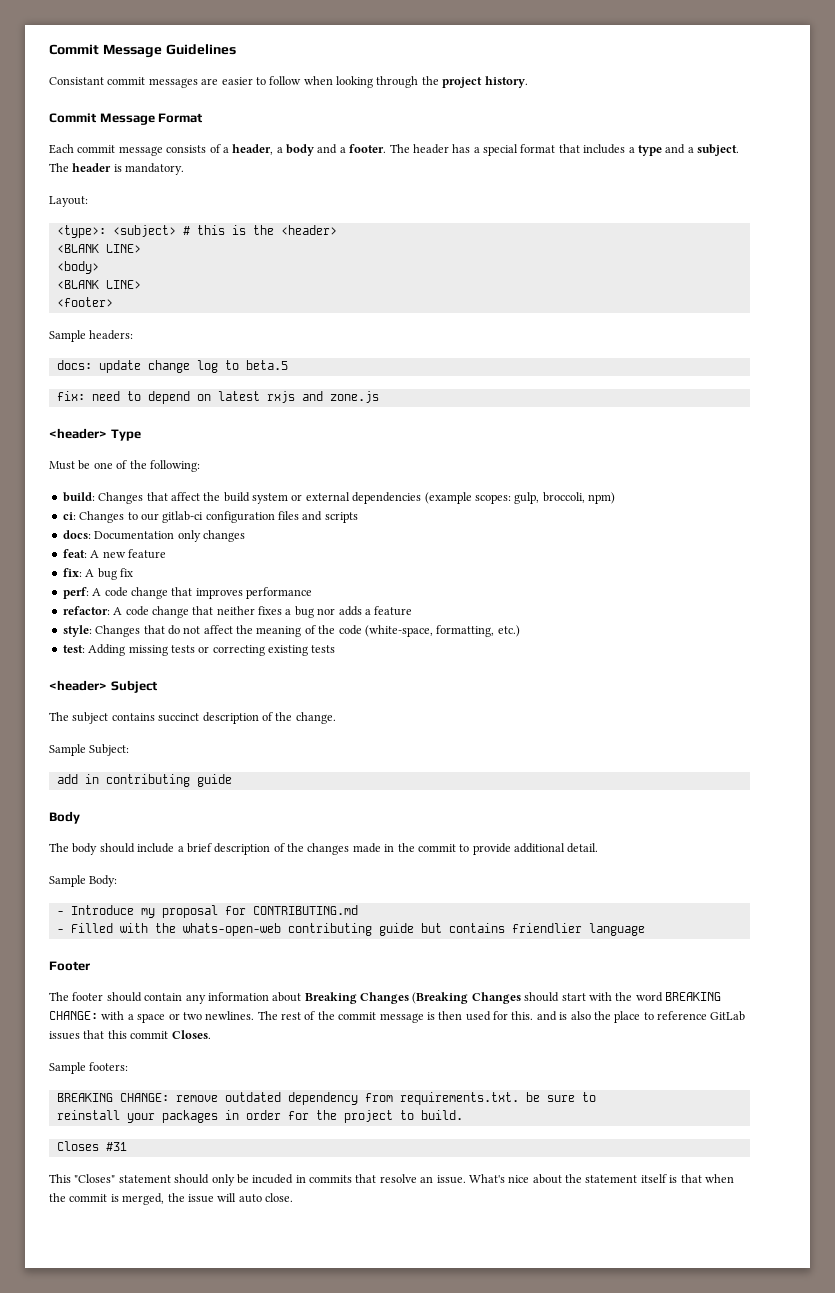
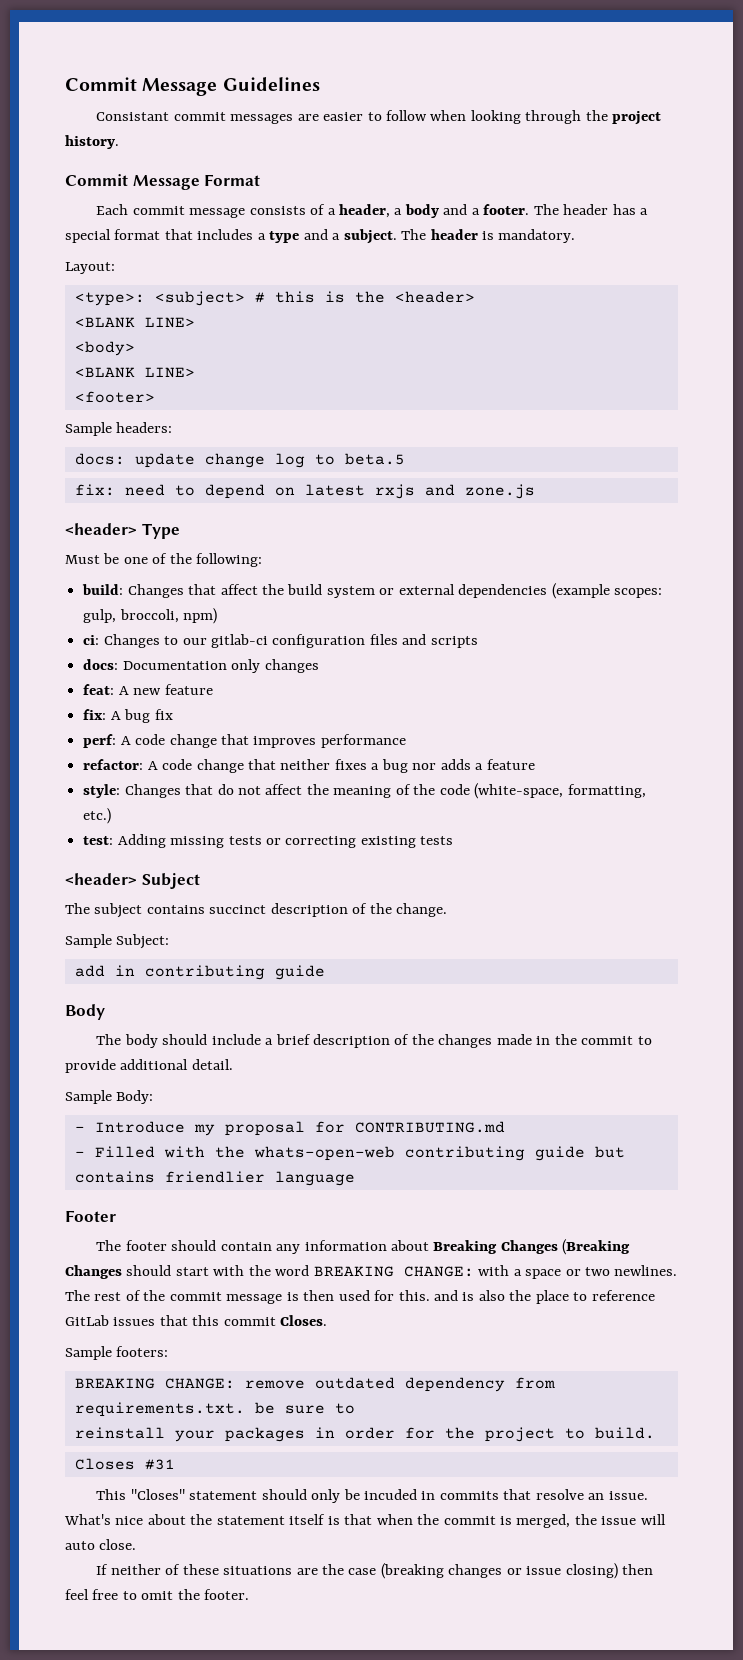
(293, 1197) none -> [96,1563,654,1579] [65,1589,250,1600] // If neither of these situations are the case (breaking changes or issue closing) then feel free to omit the footer.

